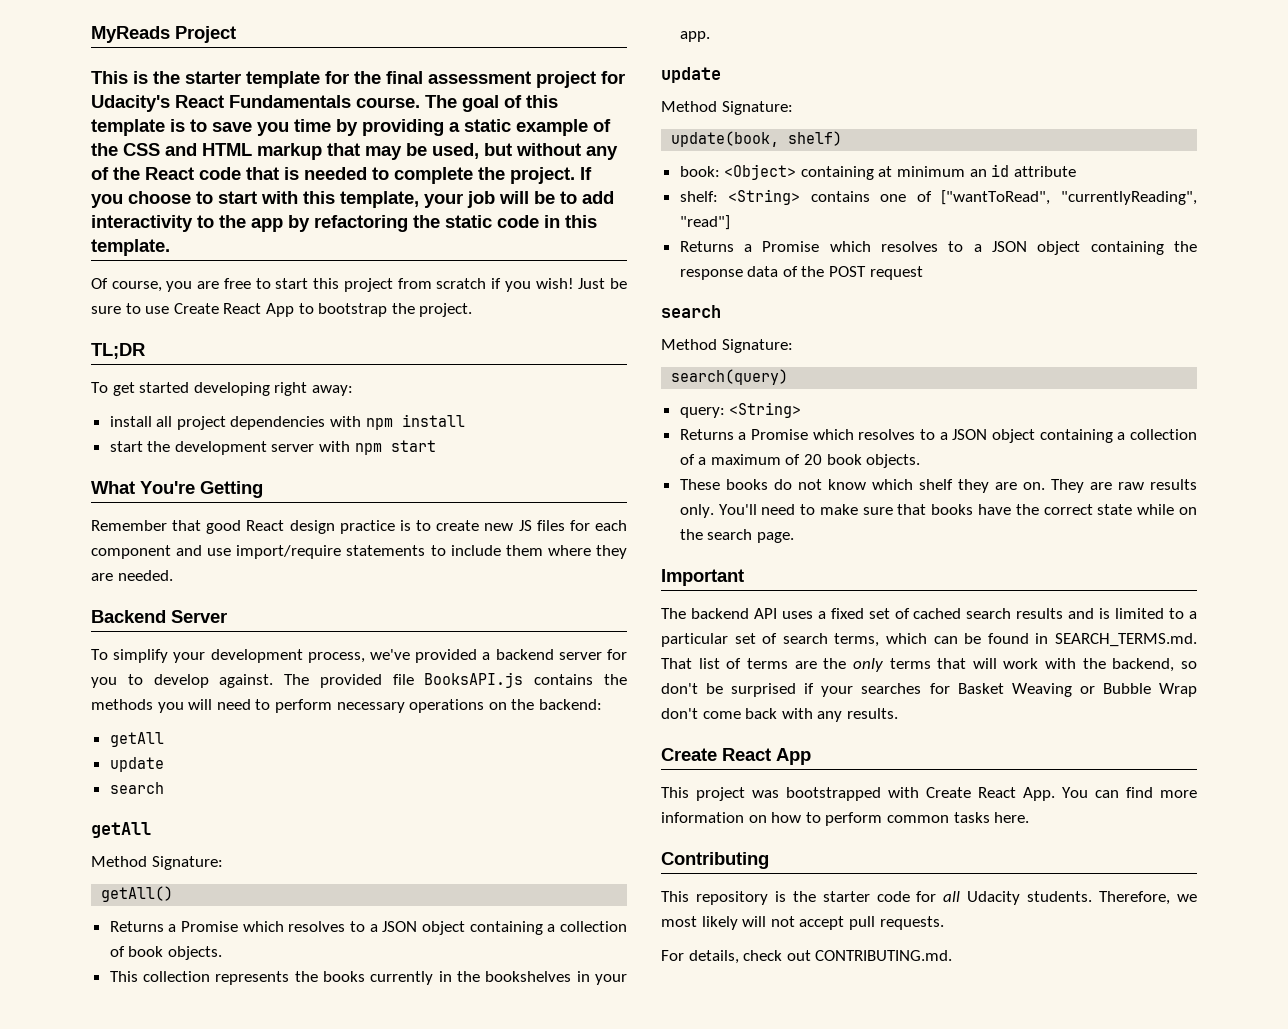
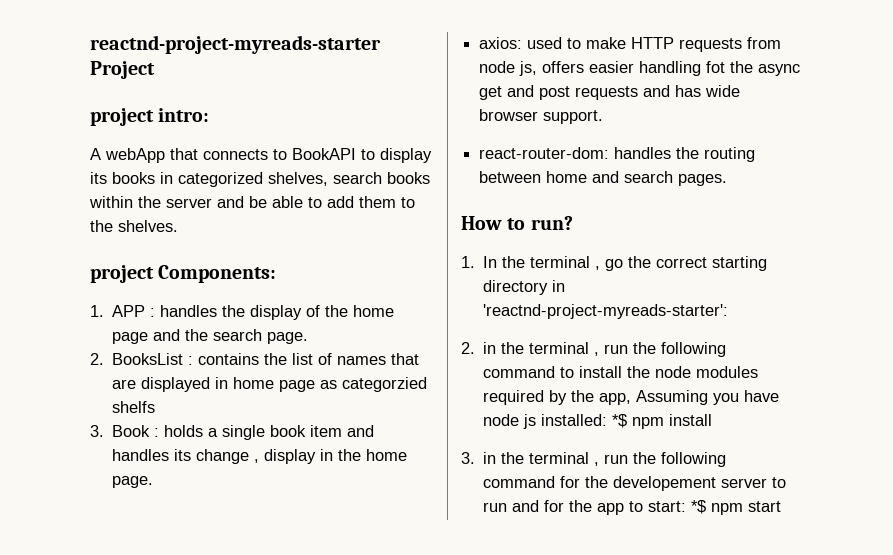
[91,26,170,43] MyReads -> [90,35,381,54] reactnd-project-myreads-starter
[91,71,625,88] [91,95,558,112] [91,119,611,136] [91,143,618,160] [91,167,592,184] [91,191,614,208] [91,215,597,232] [91,239,170,256] [91,278,627,292] [91,303,473,317] [91,343,145,359] [91,382,353,396] [109,414,465,430] [109,440,436,455] [91,481,263,498] [91,520,627,534] [91,545,627,559] [91,570,173,581] [91,610,227,623] [91,649,627,663] [91,672,627,688] [91,699,602,713] [109,732,164,747] [109,757,164,772] [109,782,164,794] [91,822,151,838] [91,856,223,870] [101,886,174,902] [109,921,628,935] [109,946,222,960] [109,971,627,985] [679,31,710,42] [661,67,721,83] [661,101,793,115] [671,131,843,147] [679,164,1076,180] [679,189,1197,205] [679,215,730,230] [679,241,1197,255] [679,266,923,280] [661,305,721,318] [661,339,793,353] [671,369,789,385] [679,402,802,418] [679,429,1197,443] [679,454,921,468] [679,479,1197,493] [679,504,1197,518] [679,529,794,543] [661,569,744,586] [661,608,1197,619] [661,633,1197,647] [661,658,1197,672] [661,683,1197,697] [661,708,898,722] [661,748,811,765] [661,787,1197,801] [661,812,1030,826] [661,852,769,869] [661,891,1197,905] [661,916,944,930] [661,950,953,964] This is the starter template for the final assessment project for Udacity's React Fundamentals course. The goal of this template is to save you time by providing a static example of the CSS and HTML markup that may be used, but without any of the React code that is needed to complete the project. If you choose to start with this template, your job will be to add interactivity to the app by refactoring the static code in this template. // Of course, you are free to start this project from scratch if you wish! Just be sure to use Create React App to bootstrap the project. // TL;DR // To get started developing right away: // install all project dependencies with npm install // start the development server with npm start // What You're Getting // Remember that good React design practice is to create new JS files for each component and use import/require statements to include them where they are needed. // Backend Server // To simplify your development process, we've provided a backend server for you to develop against. The provided file BooksAPI.js contains the methods you will need to perform necessary operations on the backend: // getAll // update // search // getAll // Method Signature: // getAll() // Returns a Promise which resolves to a JSON object containing a collection of book objects. // This collection represents the books currently in the bookshelves in your app. // update // Method Signature: // update(book, shelf) // book: <Object> containing at minimum an id attribute // shelf: <String> contains one of ["wantToRead", "currentlyReading", "read"] // Returns a Promise which resolves to a JSON object containing the response data of the POST request // search // Method Signature: // search(query) // query: <String> // Returns a Promise which resolves to a JSON object containing a collection of a maximum of 20 book objects. // These books do not know which shelf they are on. They are raw results only. You'll need to make sure that books have the correct state while on the search page. // Important // The backend API uses a fixed set of cached search results and is limited to a particular set of search terms, which can be found in SEARCH_TERMS.md. That list of terms are the only terms that will work with the backend, so don't be surprised if your searches for Basket Weaving or Bubble Wrap don't come back with any results. // Create React App // This project was bootstrapped with Create React App. You can find more information on how to perform common tasks here. // Contributing // This repository is the starter code for all Udacity students. Therefore, we most likely will not accept pull requests. // For details, check out CONTRIBUTING.md. -> [90,108,210,126] [90,148,432,163] [90,172,430,187] [89,196,415,208] [90,220,178,232] [90,265,277,283] [90,305,395,320] [112,329,309,344] [90,353,420,365] [112,377,428,392] [112,401,156,413] [90,425,375,440] [112,449,408,464] [112,476,154,488] [479,37,782,52] [479,61,801,76] [479,85,741,100] [479,109,604,124] [479,147,756,162] [479,171,728,186] [461,216,573,230] [461,256,768,271] [483,280,566,295] [483,304,729,319] [461,342,727,357] [483,366,759,378] [483,390,780,405] [483,414,713,429] [461,452,727,467] [483,476,787,491] [483,500,782,515] project intro: // A webApp that connects to BookAPI to display its books in categorized shelves, search books within the server and be able to add them to the shelves. // project Components: // 1. APP : handles the display of the home page and the search page. // 2. BooksList : contains the list of names that are displayed in home page as categorzied shelfs // 3. Book : holds a single book item and handles its change , display in the home page. // axios: used to make HTTP requests from node js, offers easier handling fot the async get and post requests and has wide browser support. // react-router-dom: handles the routing between home and search pages. // How to run? // 1. In the terminal , go the correct starting directory in 'reactnd-project-myreads-starter': // 2. in the terminal , run the following command to install the node modules required by the app, Assuming you have node js installed: *$ npm install // 3. in the terminal , run the following command for the developement server to run and for the app to start: *$ npm start

